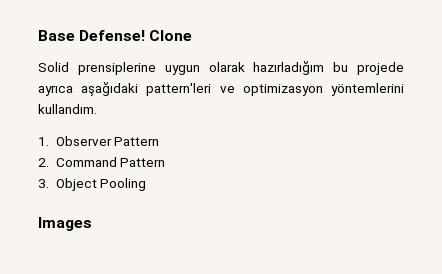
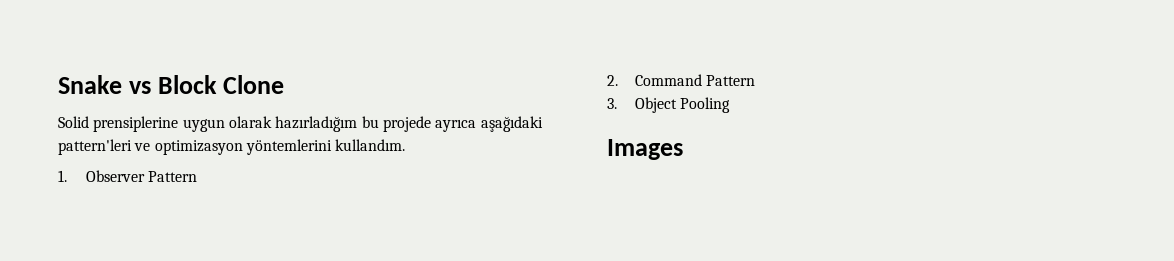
[38,30,146,41] Base Defense! -> [58,75,218,94] Snake vs Block

